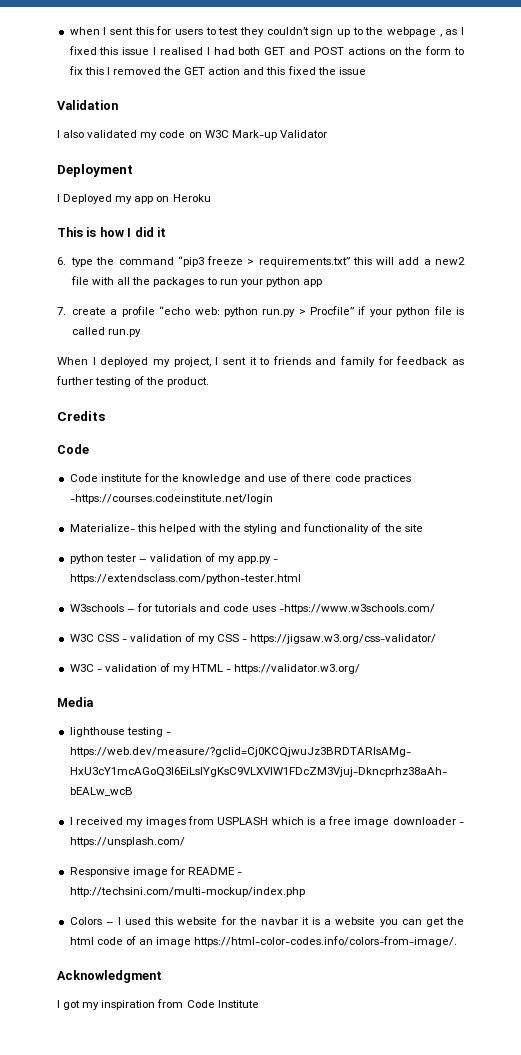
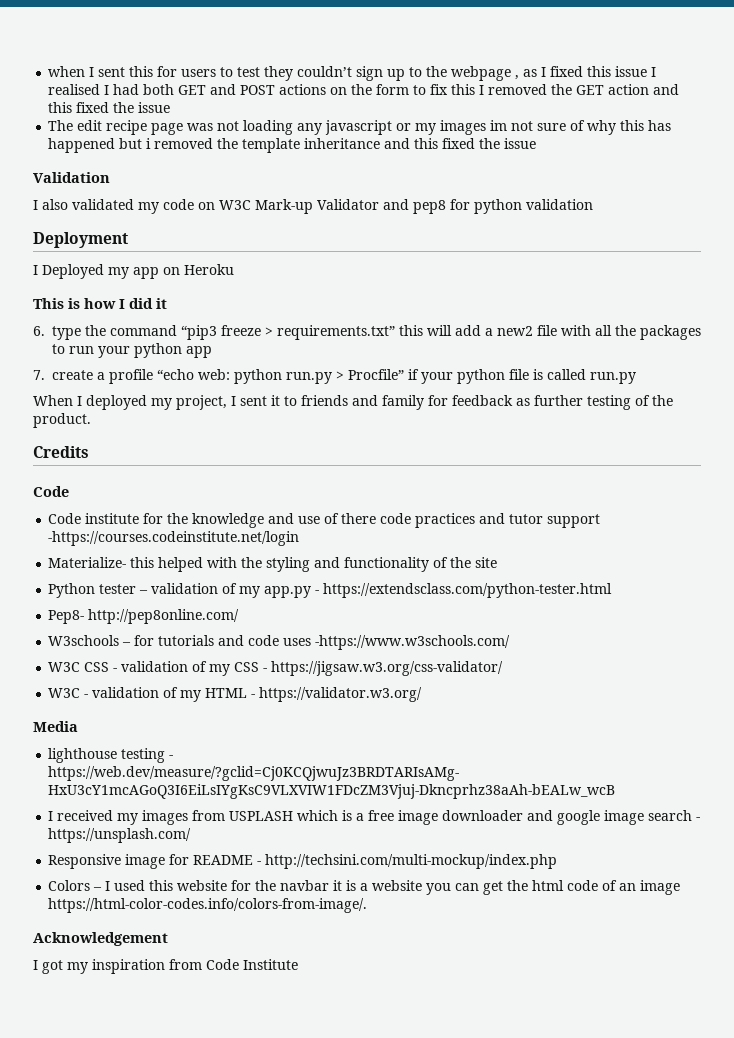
(366, 71) none -> [48,120,672,135] [48,138,537,153] // The edit recipe page was not loading any javascript or my images im not sure of why this has happened but i removed the template inheritance and this fixed the issue
(327, 134) none -> [383,199,593,214] and pep8 for python validation
(411, 479) none -> [479,513,601,528] and tutor support
[69,554,104,564] python -> [48,583,96,598] Python
(301, 579) none -> [48,609,240,624] // Pep8- http://pep8online.com/
(456, 821) none -> [527,810,693,825] and google image search
[57,970,162,983] Acknowledgment -> [33,932,168,946] Acknowledgement

